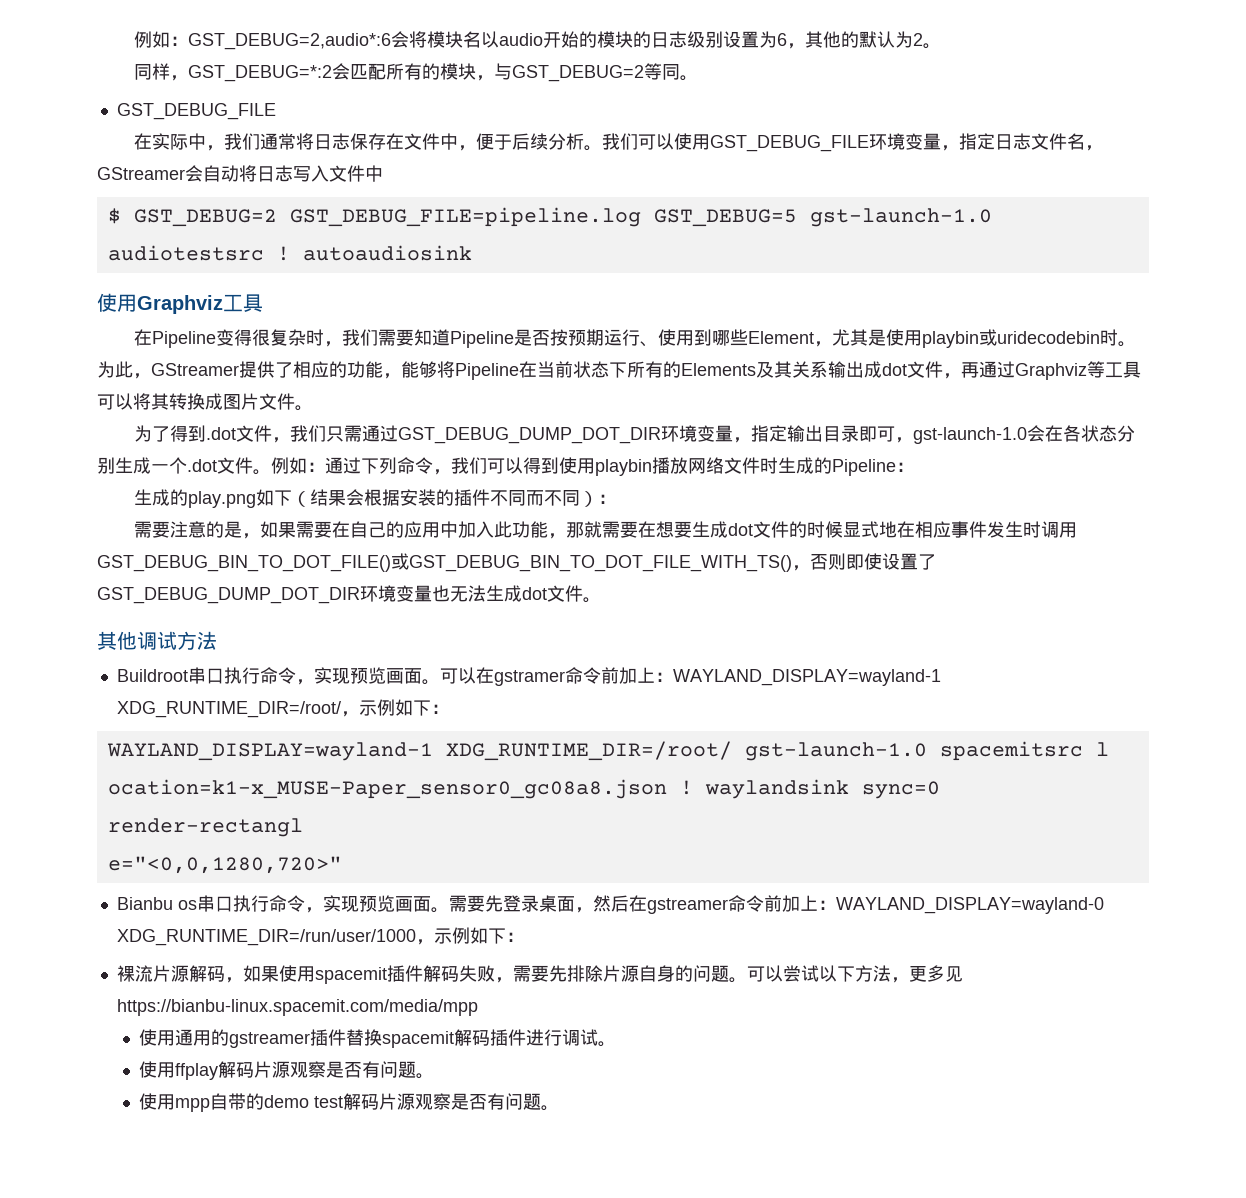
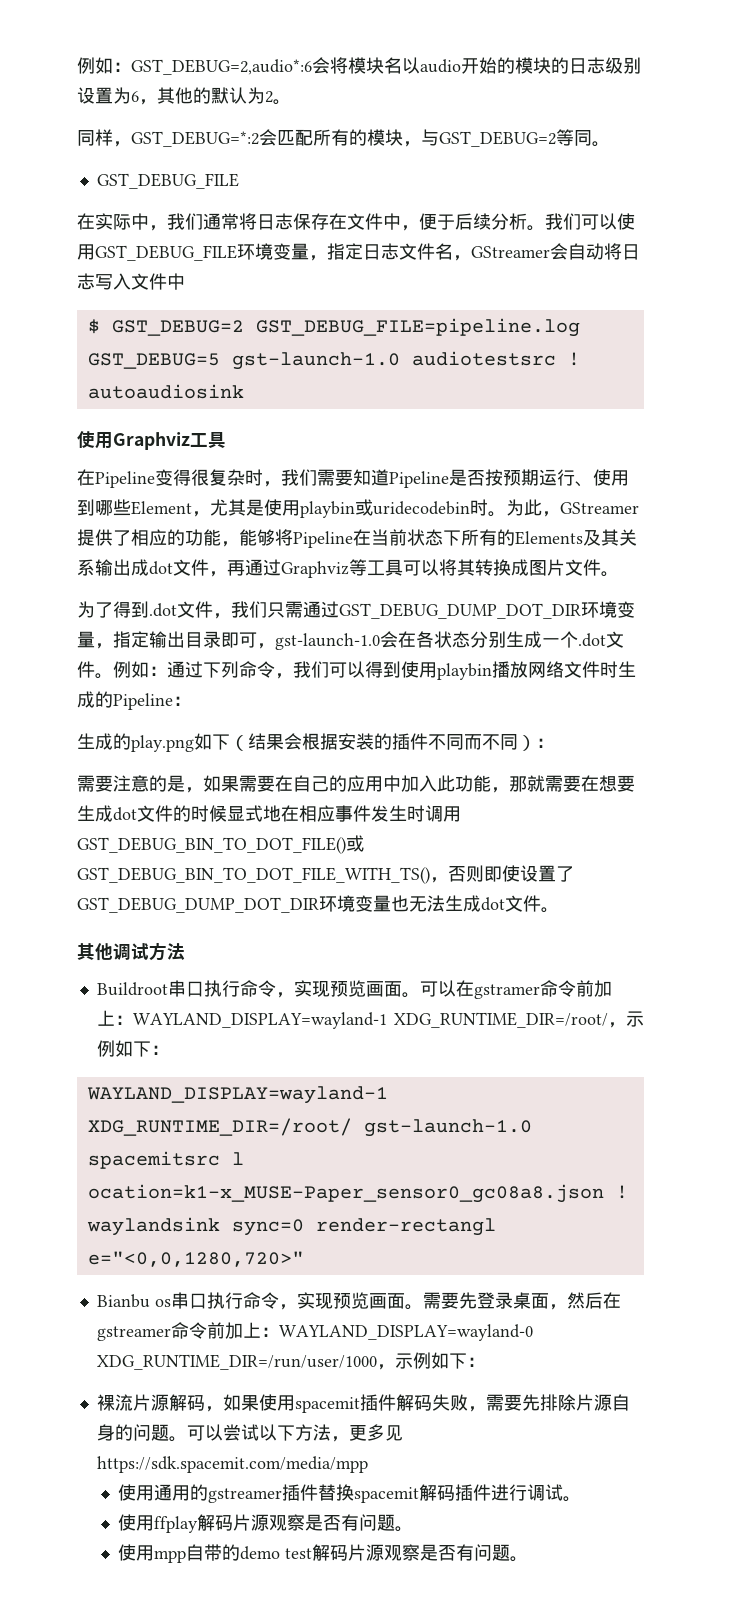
[116,999,478,1016] https://bianbu-linux.spacemit.com/media/mpp -> [96,1456,368,1473] https://sdk.spacemit.com/media/mpp

